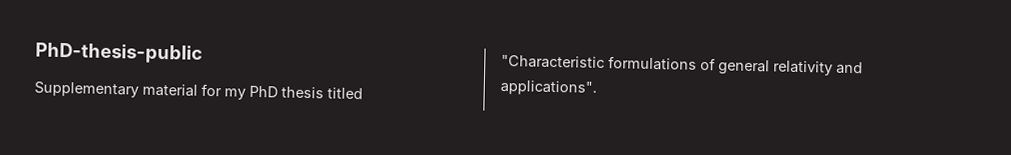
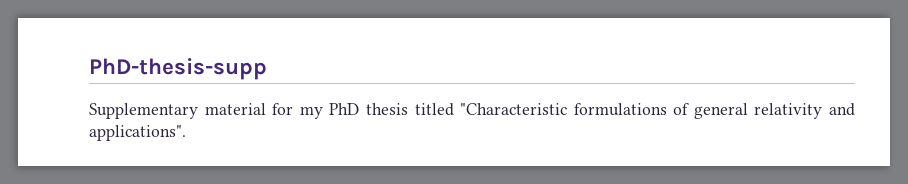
[35,42,203,64] PhD-thesis-public -> [89,58,267,80] PhD-thesis-supp

